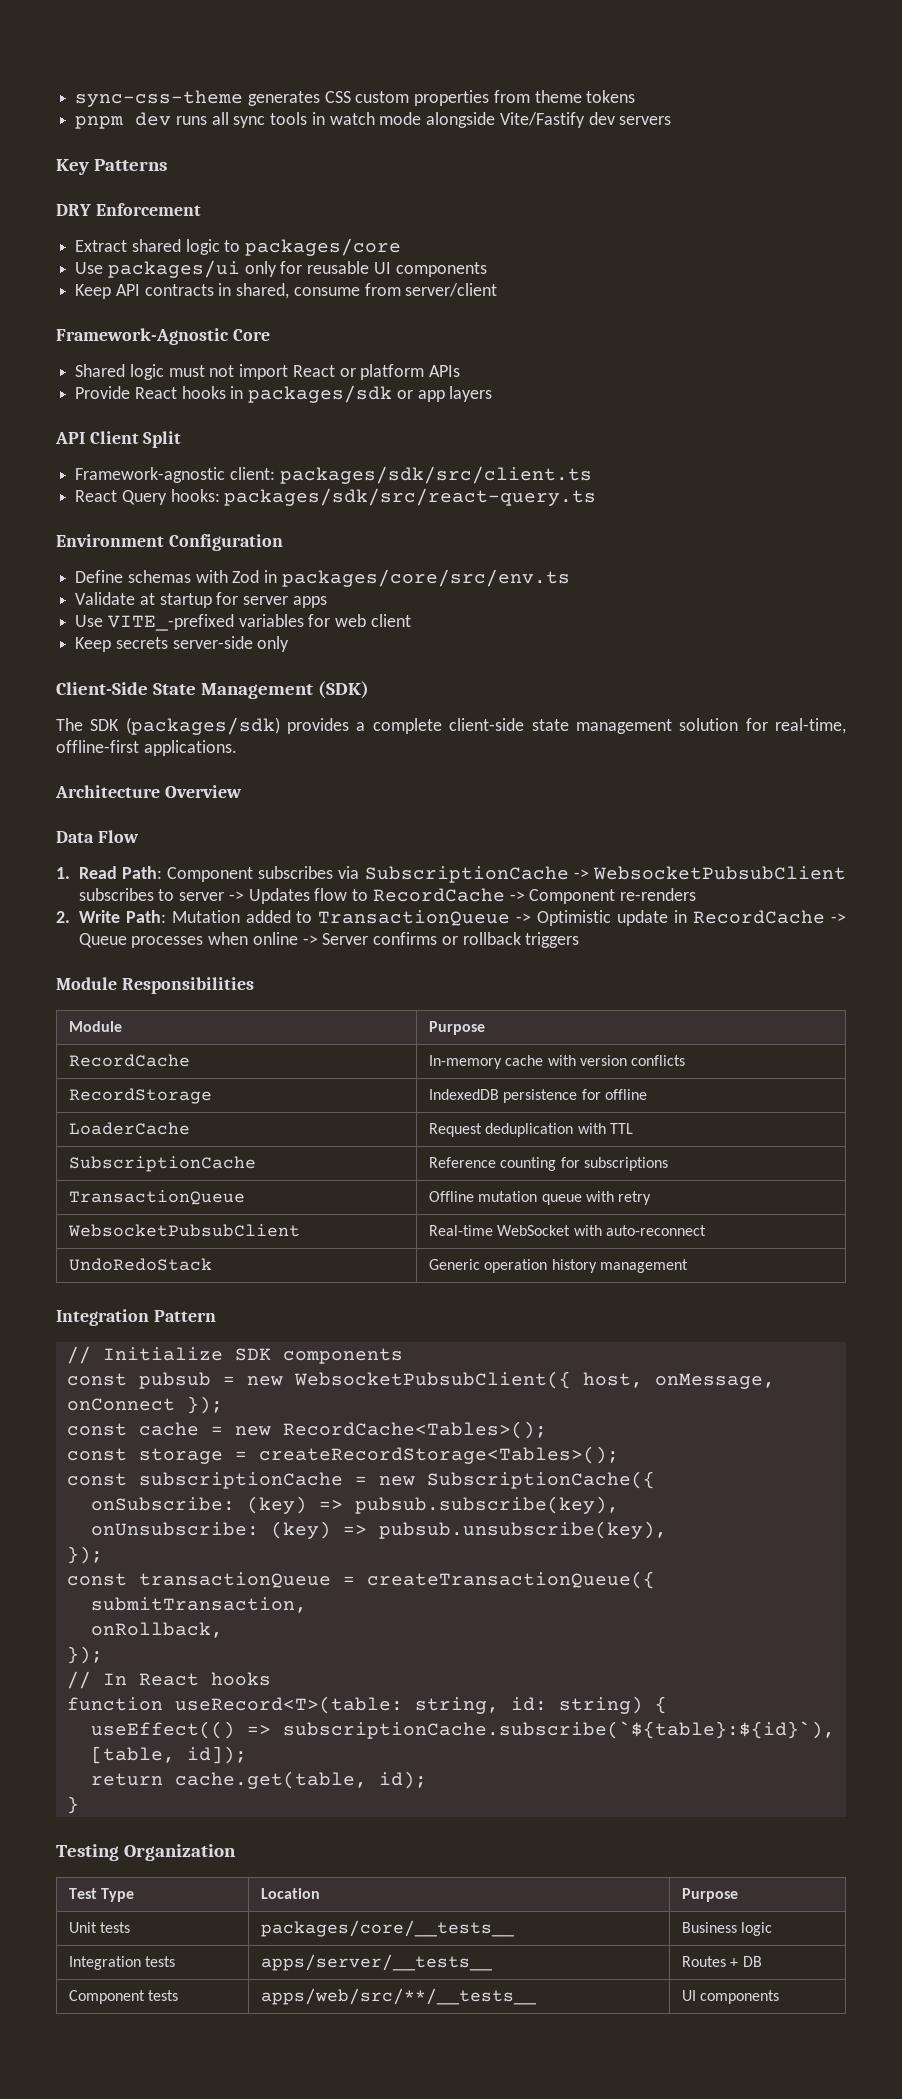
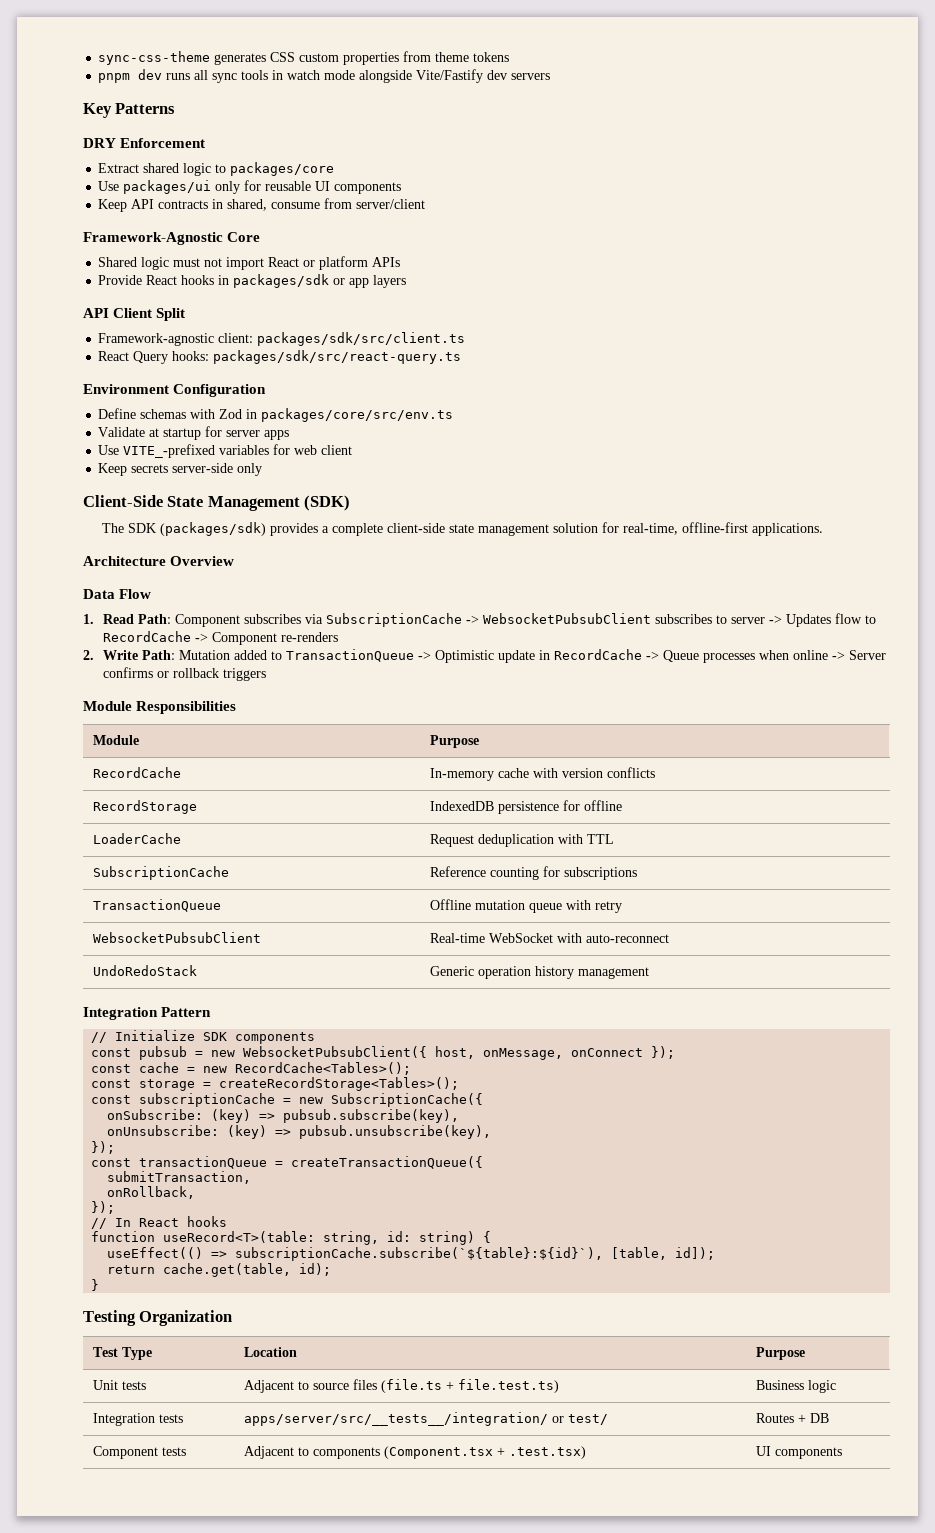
[261,1920,516,1937] packages/core/__tests__ -> [243,1379,559,1393] Adjacent to source files (file.ts + file.test.ts)
[261,1954,494,1971] apps/server/__tests__ -> [243,1412,608,1426] apps/server/src/__tests__/integration/ or test/
[261,1988,538,2005] apps/web/src/**/__tests__ -> [243,1446,586,1459] Adjacent to components (Component.tsx + .test.tsx)

